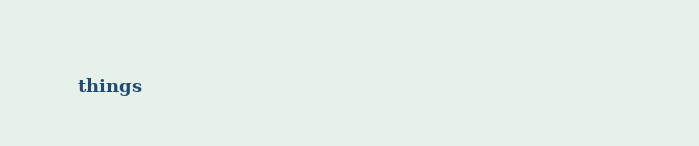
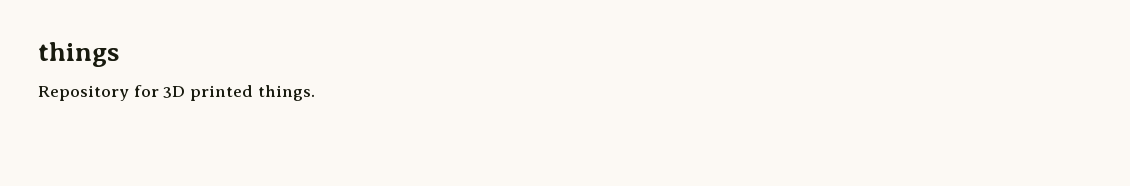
(142, 87) none -> [38,85,315,101] // Repository for 3D printed things.

